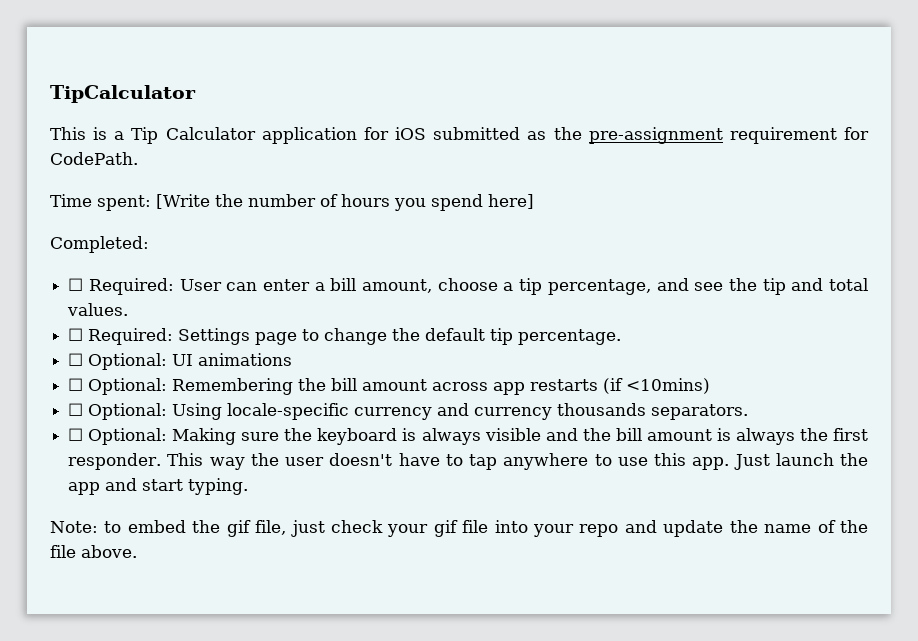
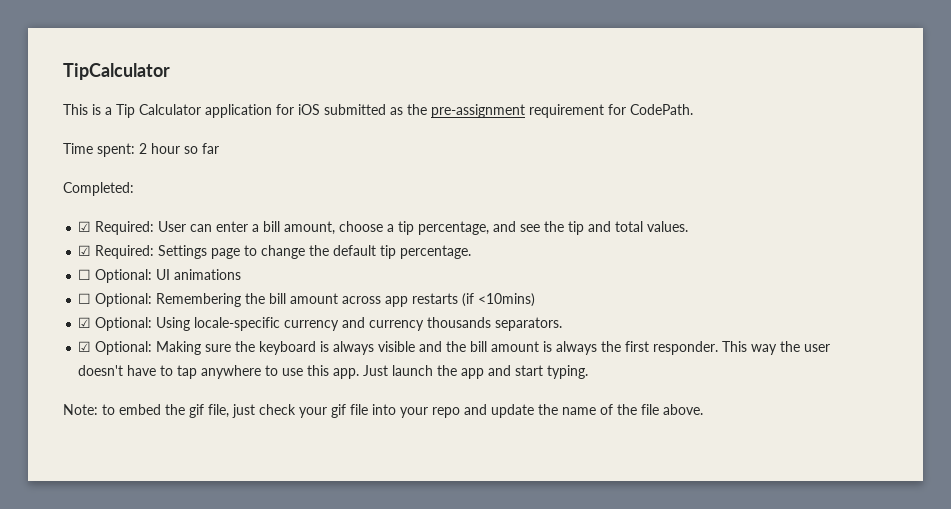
[156,194,534,211] [Write the number of hours you spend here] -> [139,143,219,154] 2 hour so far
[68,278,84,291] ☐ -> [78,221,92,232] ☑
[68,328,84,341] ☐ -> [78,245,92,256] ☑
[68,403,84,416] ☐ -> [78,317,92,328] ☑
[68,428,84,441] ☐ -> [78,341,92,352] ☑

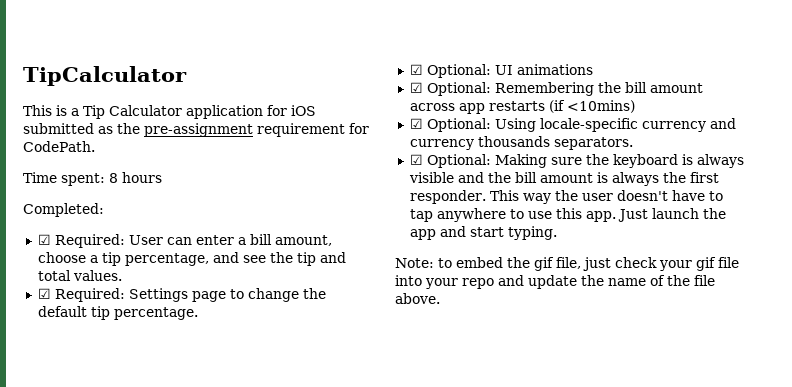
[139,143,219,154] 2 hour so far -> [109,172,162,183] 8 hours
[78,269,92,280] ☐ -> [409,64,423,75] ☑
[78,293,92,304] ☐ -> [409,82,423,93] ☑

